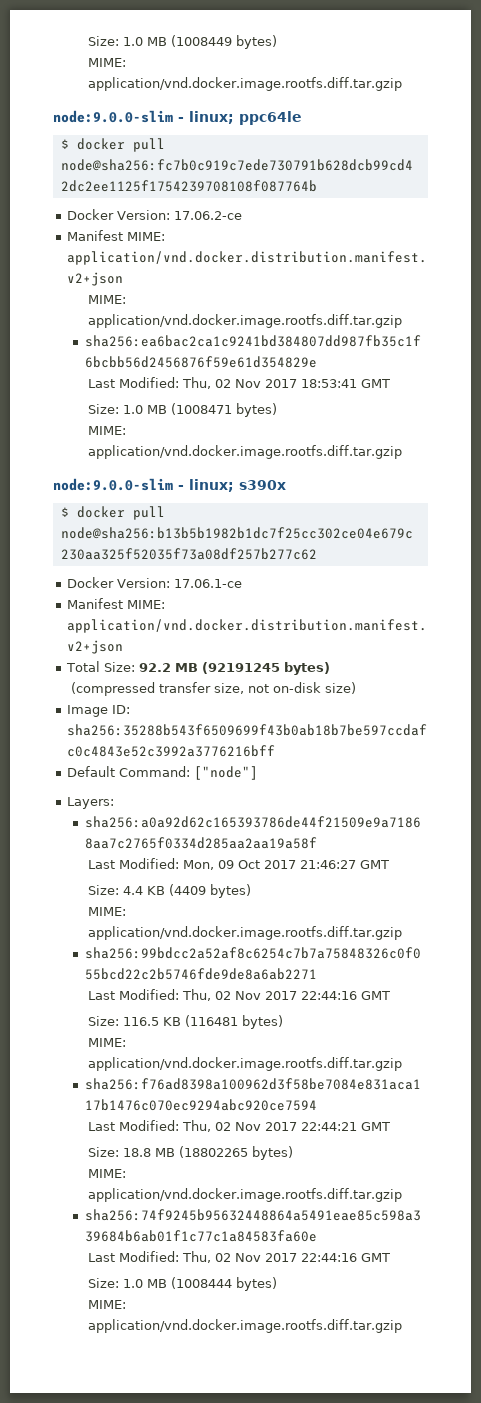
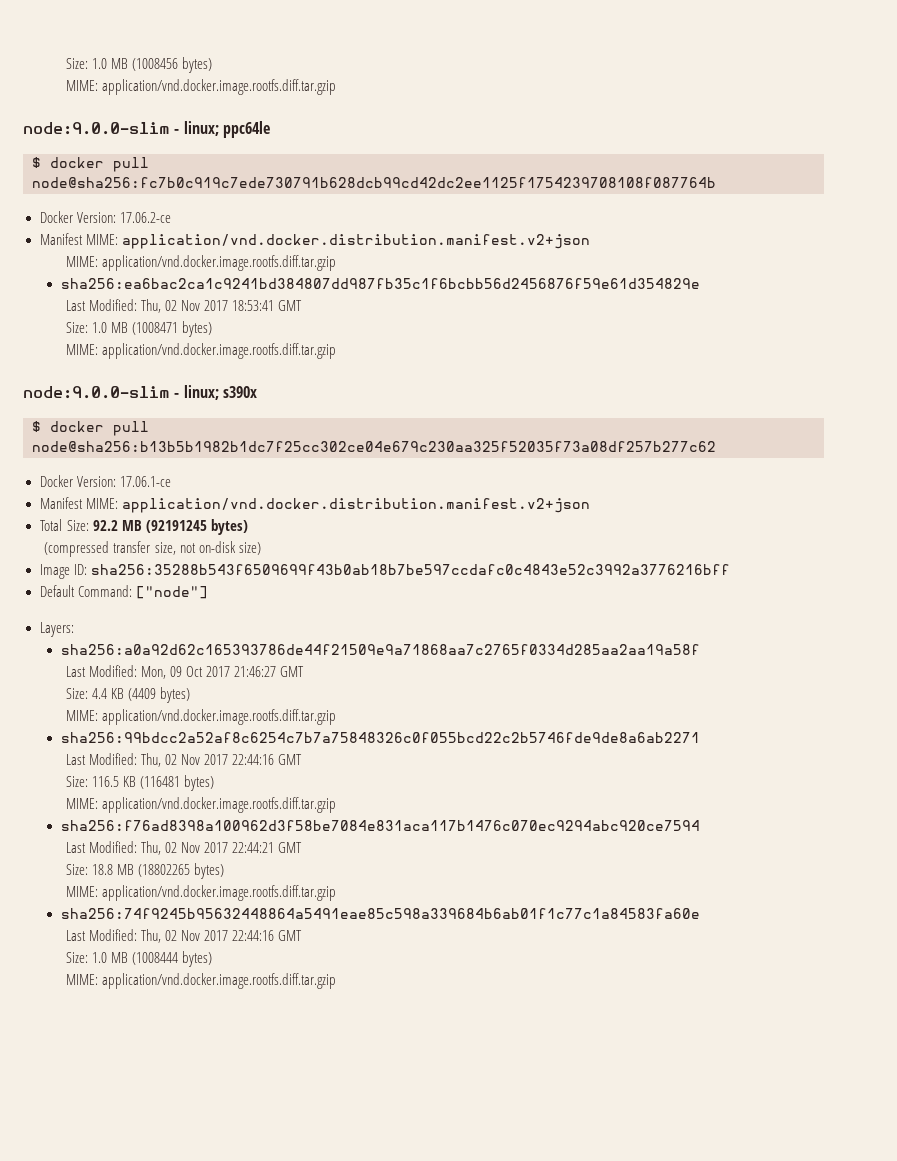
[88,35,233,47] Size: 1.0 MB (1008449 -> [65,58,178,71] Size: 1.0 MB (1008456

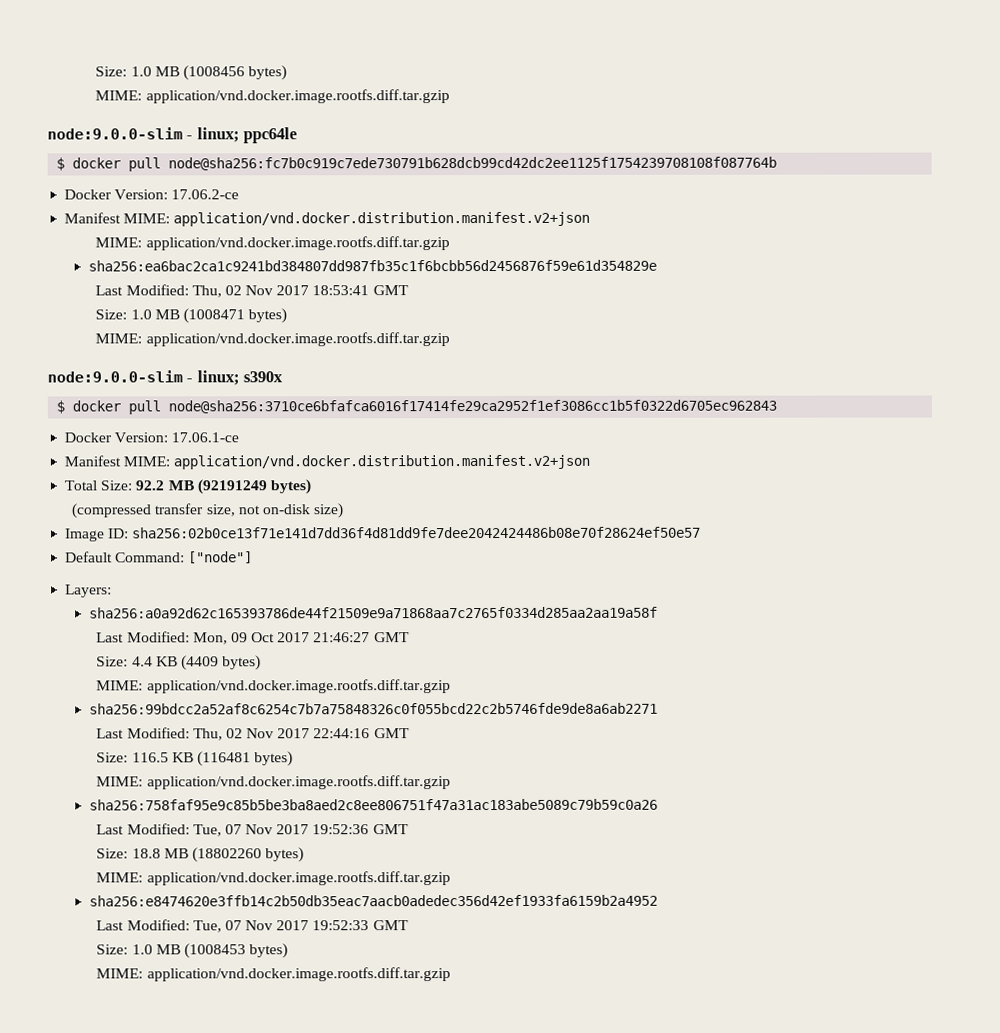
[32,441,716,452] node@sha256:b13b5b1982b1dc7f25cc302ce04e679c230aa325f52035f73a08df257b277c62 -> [168,399,778,414] node@sha256:3710ce6bfafca6016f17414fe29ca2952f1ef3086cc1b5f0322d6705ec962843
[145,520,207,533] (92191245 -> [196,479,267,495] (92191249
[90,564,730,575] sha256:35288b543f6509699f43b0ab18b7be597ccdafc0c4843e52c3992a3776216bff -> [132,526,702,539] sha256:02b0ce13f71e141d7dd36f4d81dd9fe7dee2042424486b08e70f28624ef50e57
[60,820,700,831] [65,841,275,855] sha256:f76ad8398a100962d3f58be7084e831aca117b1476c070ec9294abc920ce7594 // Last Modified: Thu, 02 Nov 2017 22:44:21 -> [89,798,659,811] [96,823,370,837] sha256:758faf95e9c85b5be3ba8aed2c8ee806751f47a31ac183abe5089c79b59c0a26 // Last Modified: Tue, 07 Nov 2017 19:52:36
[137,863,225,879] [65,885,336,901] [60,908,700,919] [65,929,303,943] [65,952,178,965] (18802265 bytes) // MIME: application/vnd.docker.image.rootfs.diff.tar.gzip // sha256:74f9245b95632448864a5491eae85c598a339684b6ab01f1c77c1a84583fa60e // Last Modified: Thu, 02 Nov 2017 22:44:16 GMT // Size: 1.0 MB (1008444 -> [191,847,305,863] [96,871,451,886] [89,894,659,907] [96,919,409,933] [96,943,246,959] (18802260 bytes) // MIME: application/vnd.docker.image.rootfs.diff.tar.gzip // sha256:e8474620e3ffb14c2b50db35eac7aacb0adedec356d42ef1933fa6159b2a4952 // Last Modified: Tue, 07 Nov 2017 19:52:33 GMT // Size: 1.0 MB (1008453

